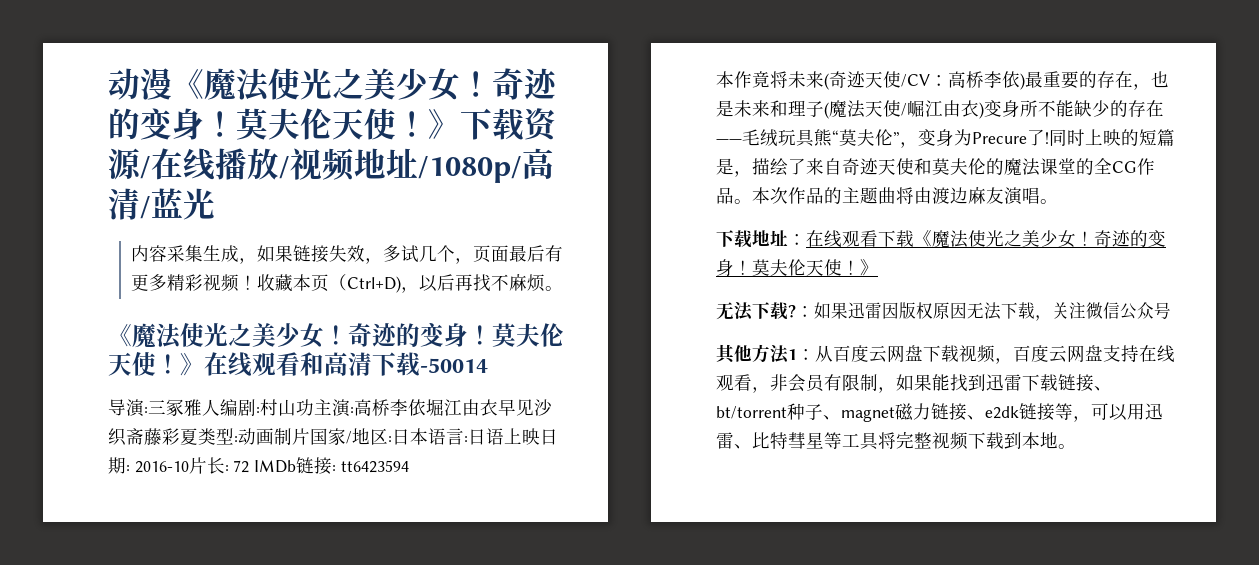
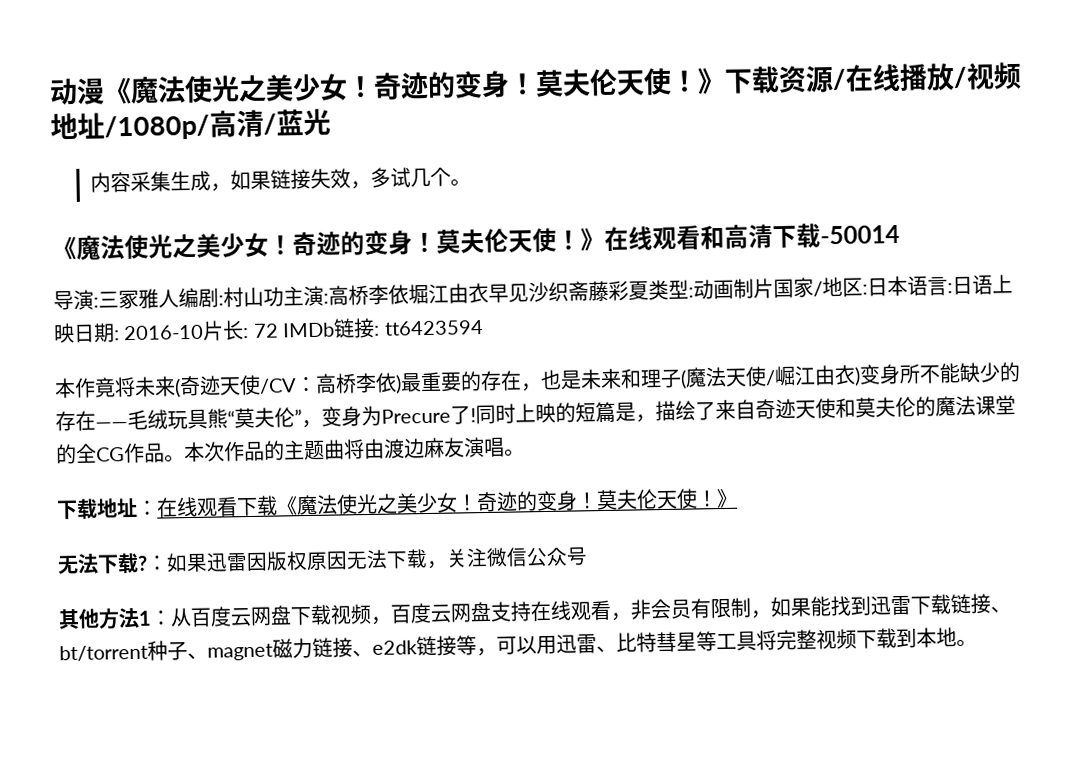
[454,245,563,264] [130,274,545,293] ，页面最后有更多精彩视频！收藏本页（Ctrl+D)，以后再找不麻烦 -> (451, 177) none

